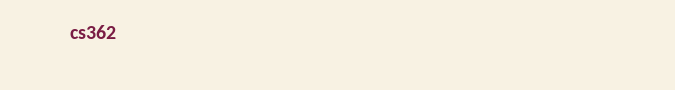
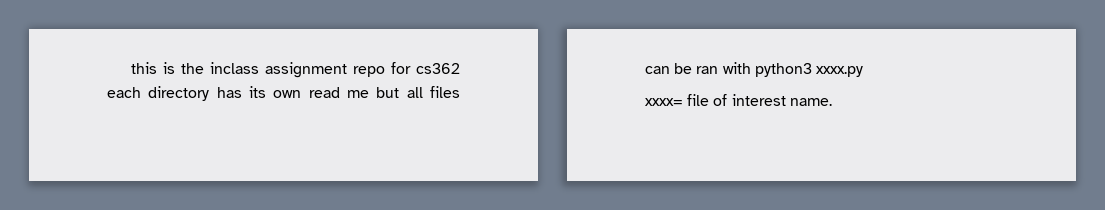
[70,25,116,39] cs362 -> [131,62,460,78] [107,86,460,101] [645,62,863,77] [645,94,832,106] this is the inclass assignment repo for cs362 each directory has its own read me but all files can be ran with python3 xxxx.py // xxxx= file of interest name.

